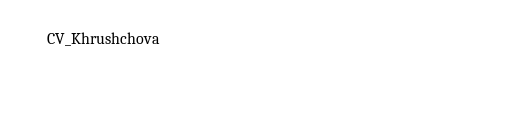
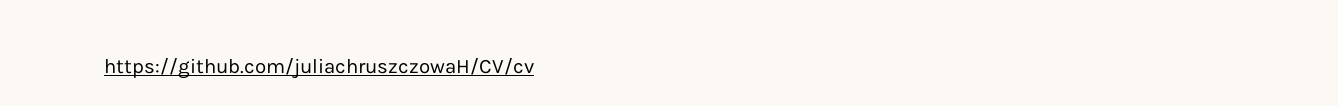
[47,32,160,46] CV_Khrushchova -> [104,58,534,79] https://github.com/juliachruszczowaH/CV/cv

